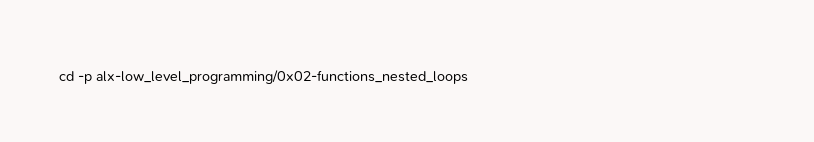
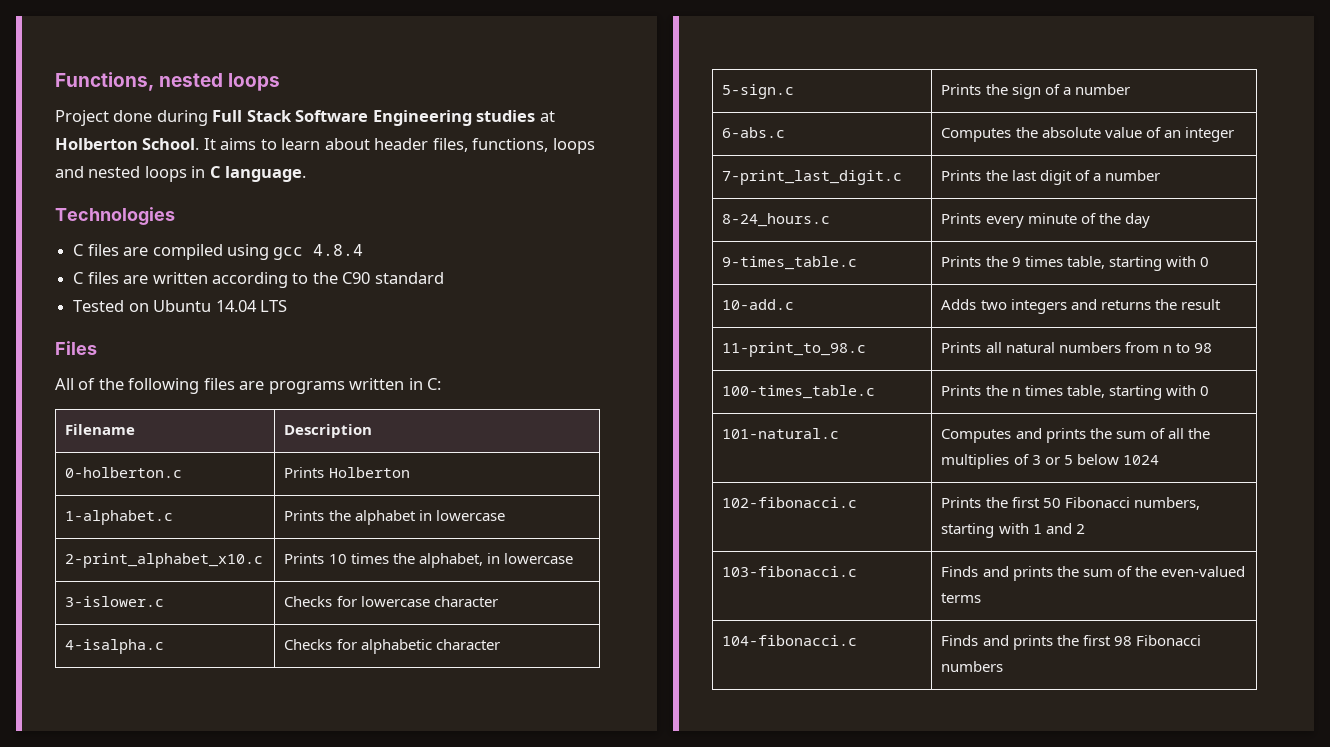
[59,70,468,84] cd -p alx-low_level_programming/0x02-functions_nested_loops -> [55,72,281,91] [55,110,555,126] [55,138,595,154] [55,166,307,182] [55,207,175,225] [73,244,364,260] [73,272,444,288] [73,300,287,312] [55,341,97,355] [55,378,442,394] [65,424,136,435] [284,424,373,438] [65,467,183,478] [284,467,410,478] [65,510,174,525] [284,510,505,525] [65,553,264,568] [284,553,573,568] [65,596,165,607] [284,596,498,607] [65,639,165,654] [284,639,500,654] [722,84,795,99] [941,84,1130,99] [722,127,786,138] [941,127,1234,142] [722,170,903,185] [941,170,1160,185] [722,213,831,227] [941,213,1150,228] [722,256,858,270] [941,256,1209,271] [722,299,795,310] [941,299,1221,314] [722,342,867,357] [941,342,1212,353] [722,385,876,399] [941,385,1209,400] [722,428,840,439] [941,428,1210,443] [941,454,1159,469] [722,497,858,508] [941,497,1200,510] [941,523,1085,538] [722,566,858,577] [941,566,1245,581] [941,593,982,603] [722,635,858,646] [941,635,1201,650] [941,661,1004,672] Functions, nested loops // Project done during Full Stack Software Engineering studies at Holberton School. It aims to learn about header files, functions, loops and nested loops in C language. // Technologies // C files are compiled using gcc 4.8.4 // C files are written according to the C90 standard // Tested on Ubuntu 14.04 LTS // Files // All of the following files are programs written in C: // Filename | Description // 0-holberton.c | Prints Holberton // 1-alphabet.c | Prints the alphabet in lowercase // 2-print_alphabet_x10.c | Prints 10 times the alphabet, in lowercase // 3-islower.c | Checks for lowercase character // 4-isalpha.c | Checks for alphabetic character // 5-sign.c | Prints the sign of a number // 6-abs.c | Computes the absolute value of an integer // 7-print_last_digit.c | Prints the last digit of a number // 8-24_hours.c | Prints every minute of the day // 9-times_table.c | Prints the 9 times table, starting with 0 // 10-add.c | Adds two integers and returns the result // 11-print_to_98.c | Prints all natural numbers from n to 98 // 100-times_table.c | Prints the n times table, starting with 0 // 101-natural.c | Computes and prints the sum of all the multiplies of 3 or 5 below 1024 // 102-fibonacci.c | Prints the first 50 Fibonacci numbers, starting with 1 and 2 // 103-fibonacci.c | Finds and prints the sum of the even-valued terms // 104-fibonacci.c | Finds and prints the first 98 Fibonacci numbers

